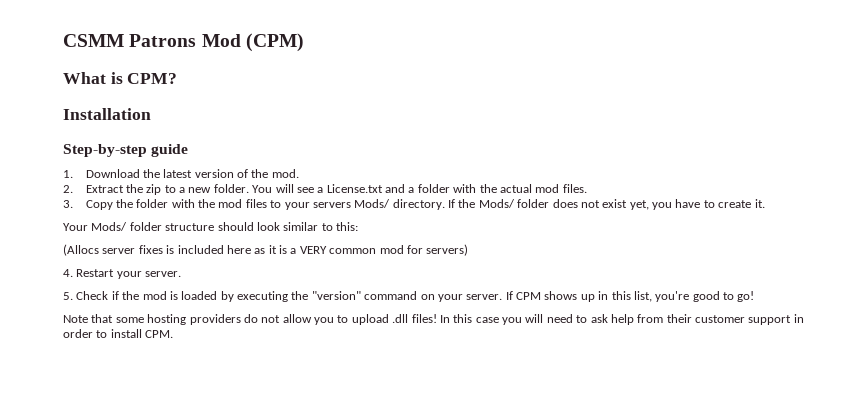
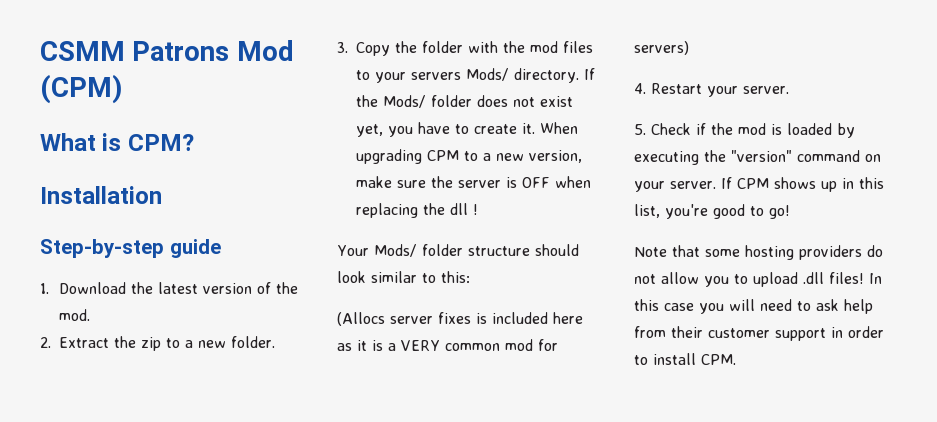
[252,184,587,193] You will see a License.txt and a folder with the actual mod files. -> (275, 342) none
(765, 203) none -> [540,122,578,134] [356,149,582,164] [356,176,591,188] [356,203,478,218] When upgrading CPM to a new version, make sure the server is OFF when replacing the dll !

